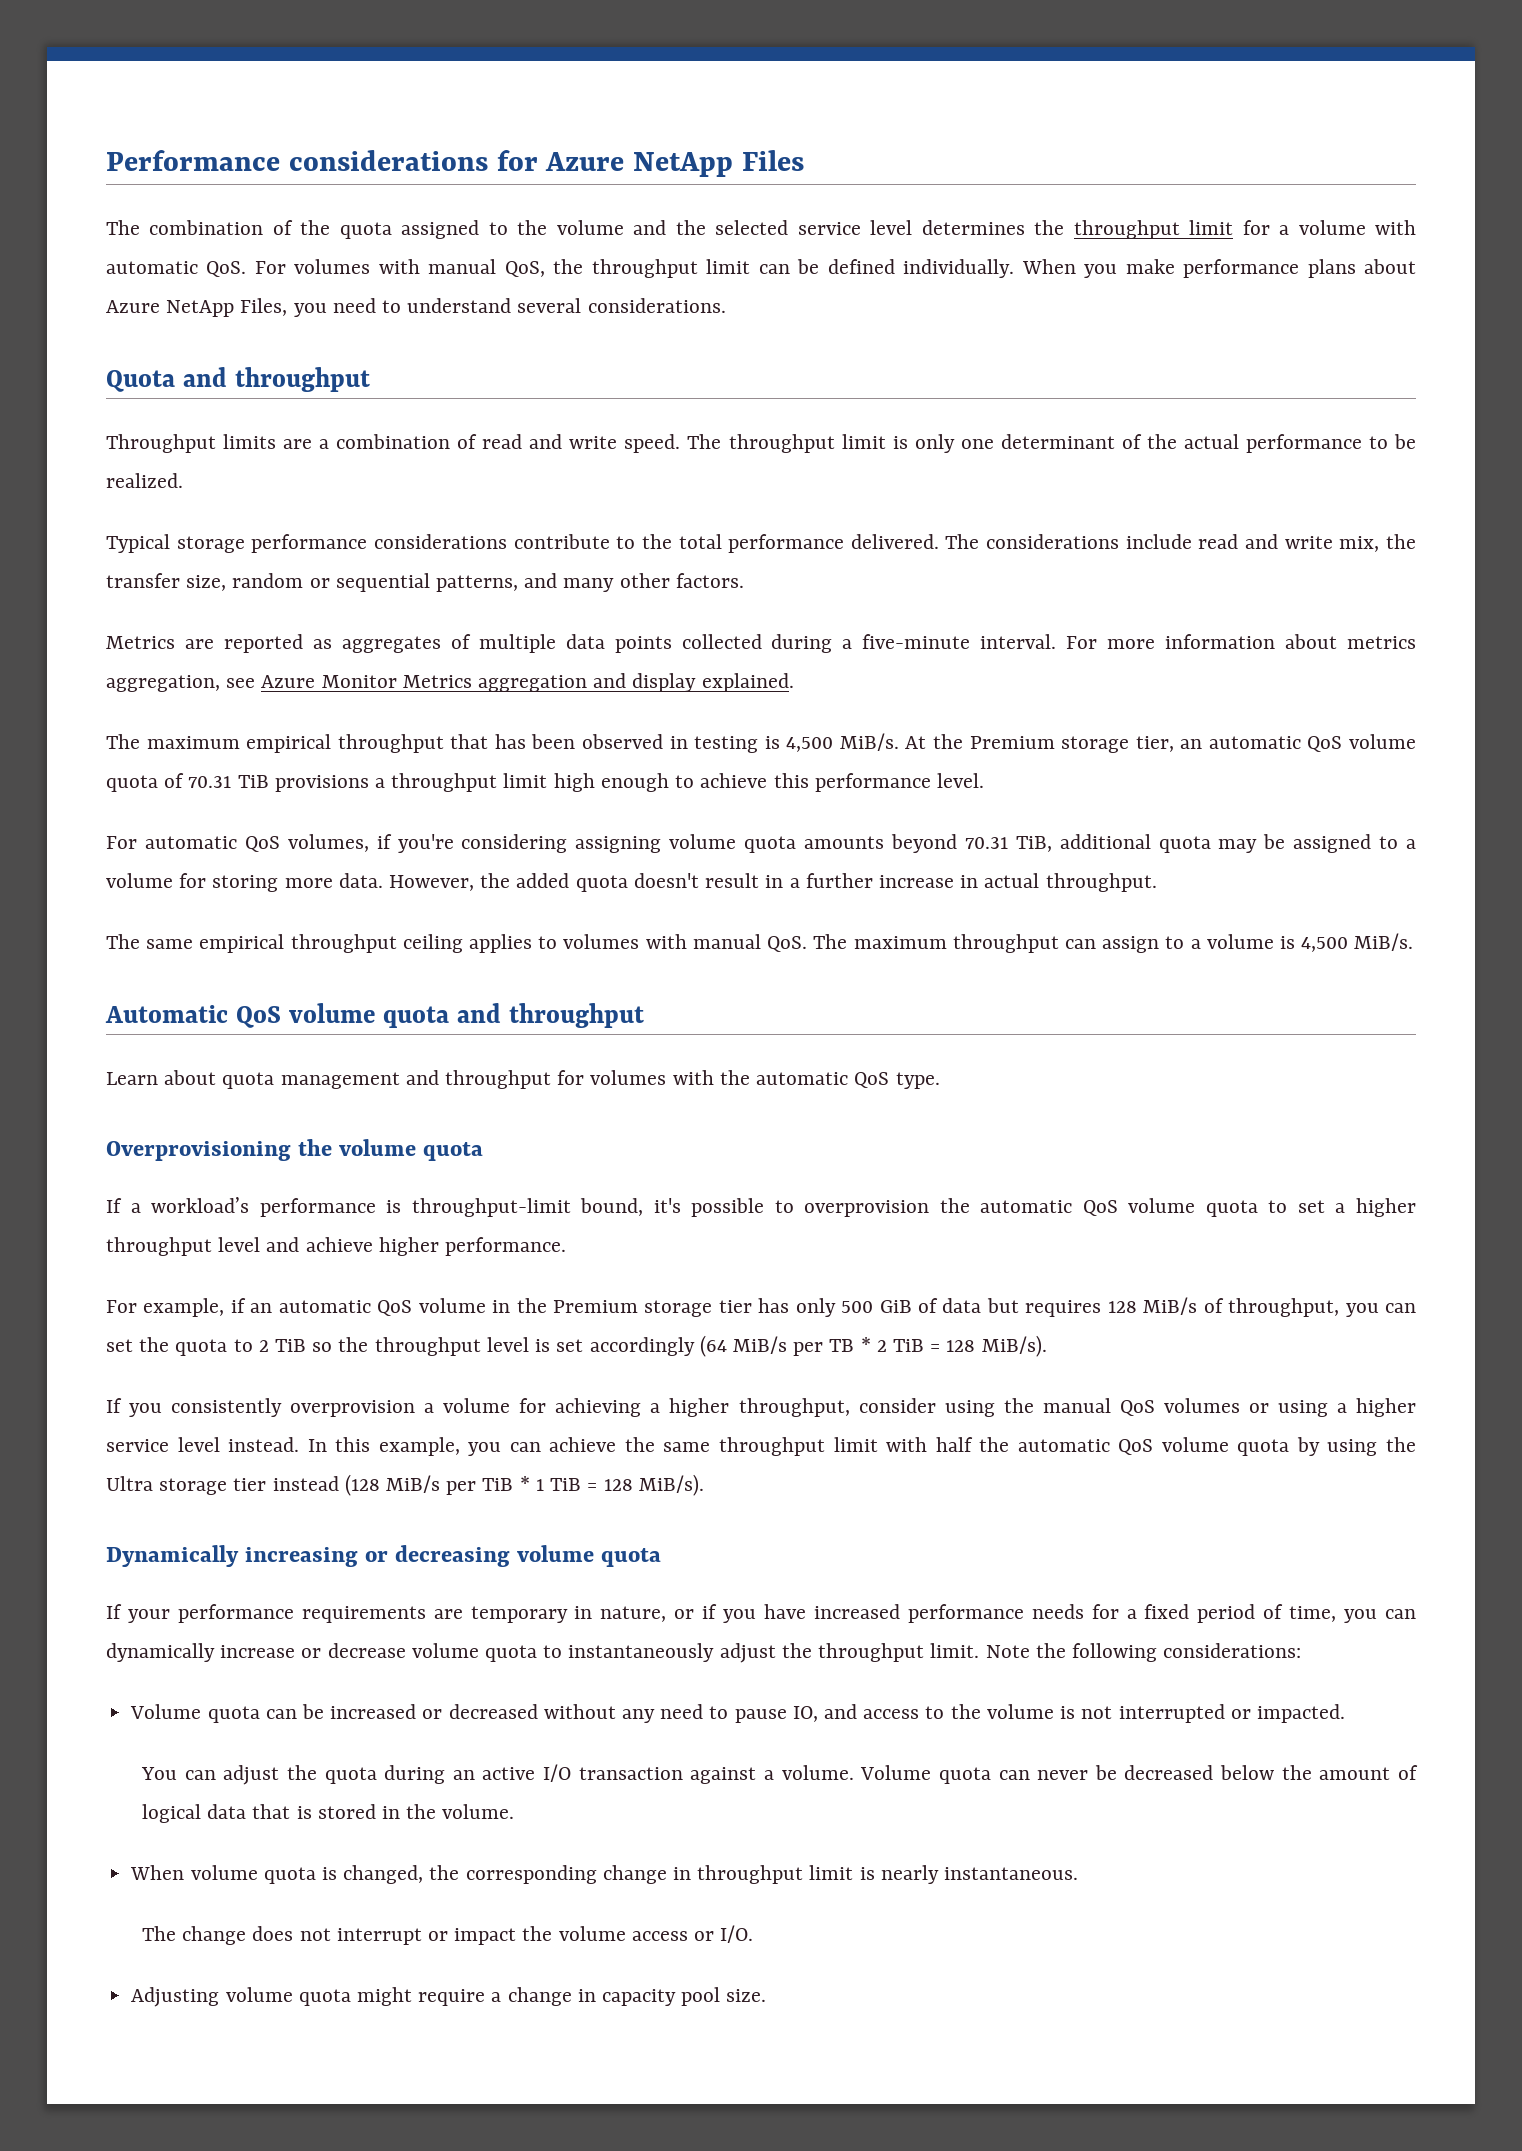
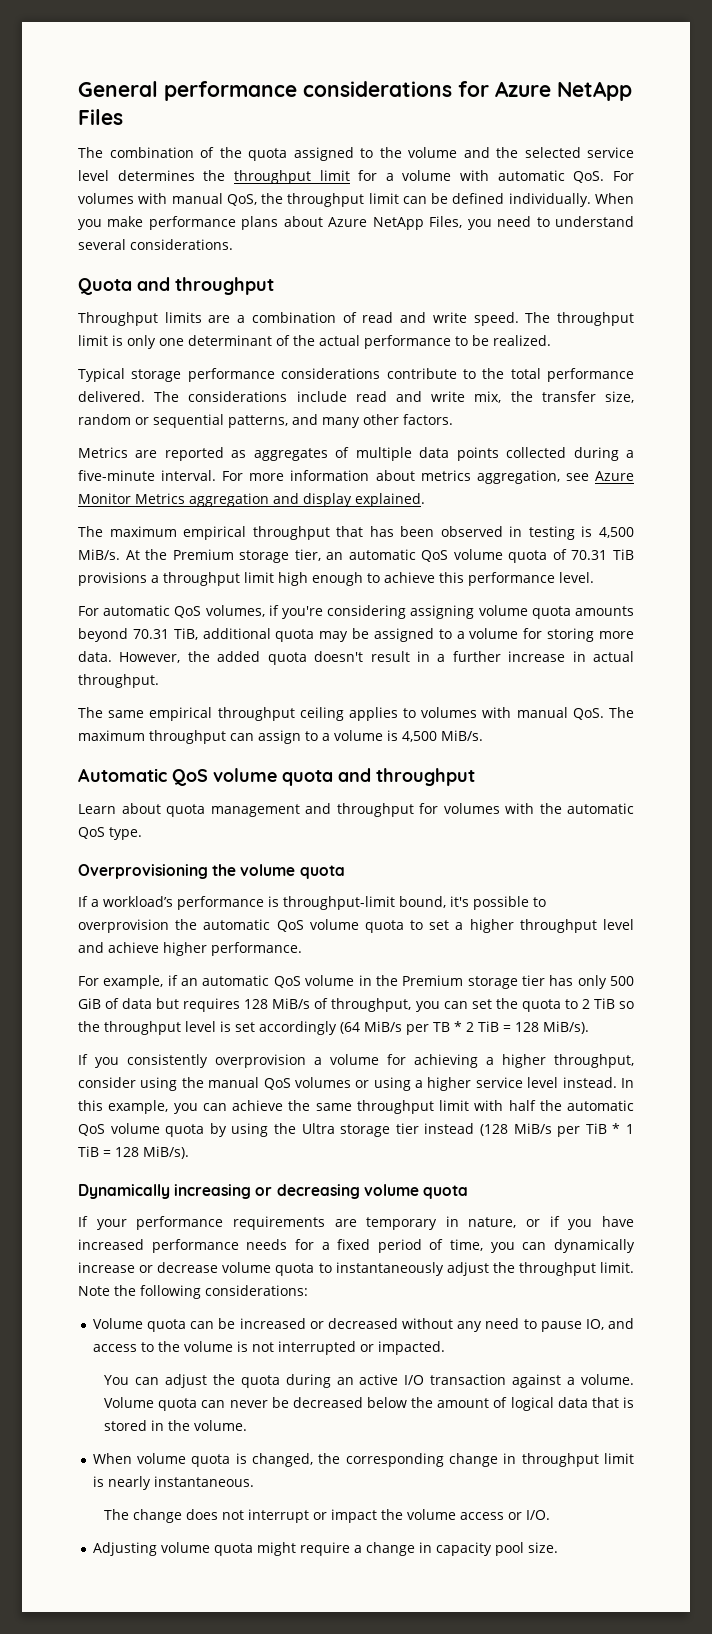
[106,150,280,171] Performance -> [78,81,297,101] General performance

